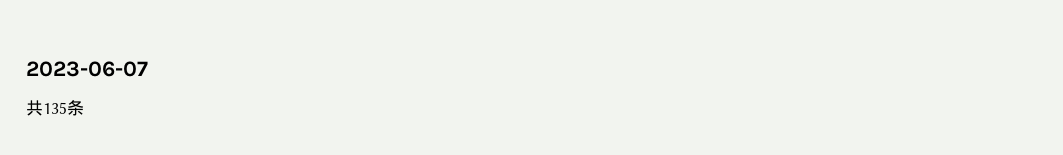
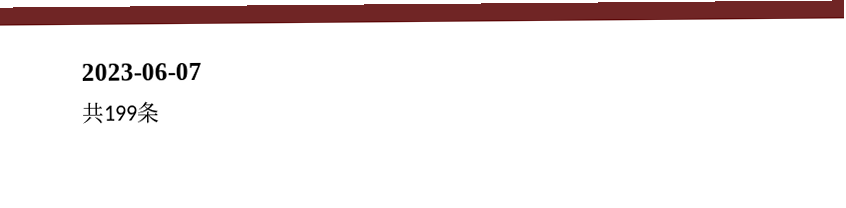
[43,102,67,114] 135 -> [104,105,138,121] 199

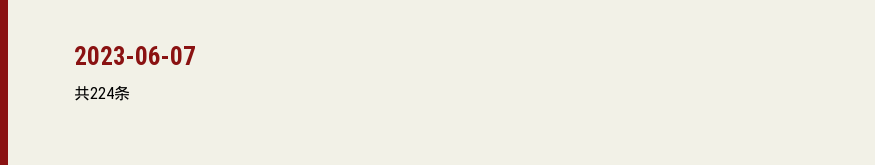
[104,105,138,121] 199 -> [90,87,114,99] 224

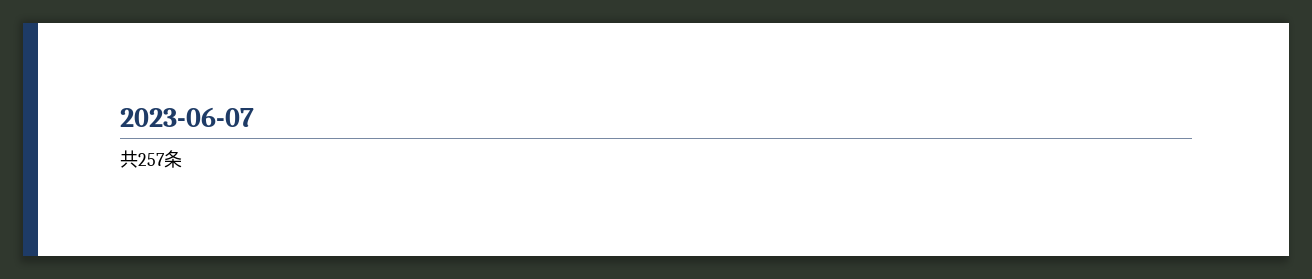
[90,87,114,99] 224 -> [138,153,165,166] 257

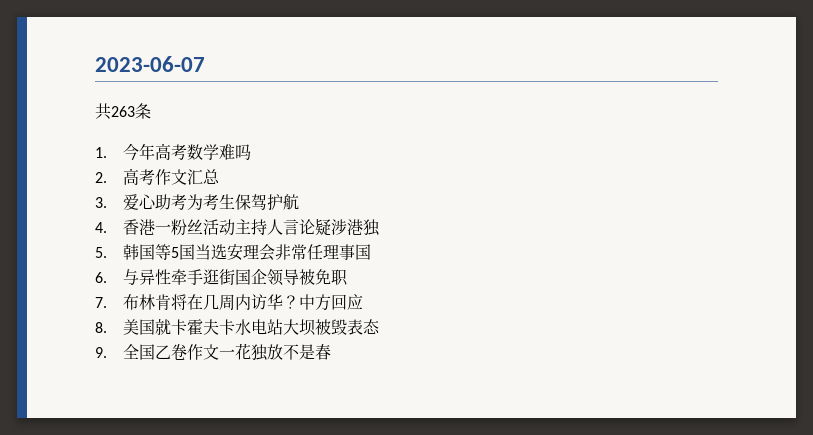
[138,153,165,166] 257 -> [111,106,135,117] 263
(182, 159) none -> [95,143,251,161] [95,168,220,185] [95,194,299,210] [95,218,380,236] [95,244,371,261] [95,269,348,286] [95,294,363,311] [95,319,380,336] [95,343,331,361] // 1.今年高考数学难吗 // 2.高考作文汇总 // 3.爱心助考为考生保驾护航 // 4.香港一粉丝活动主持人言论疑涉港独 // 5.韩国等5国当选安理会非常任理事国 // 6.与异性牵手逛街国企领导被免职 // 7.布林肯将在几周内访华？中方回应 // 8.美国就卡霍夫卡水电站大坝被毁表态 // 9.全国乙卷作文一花独放不是春

